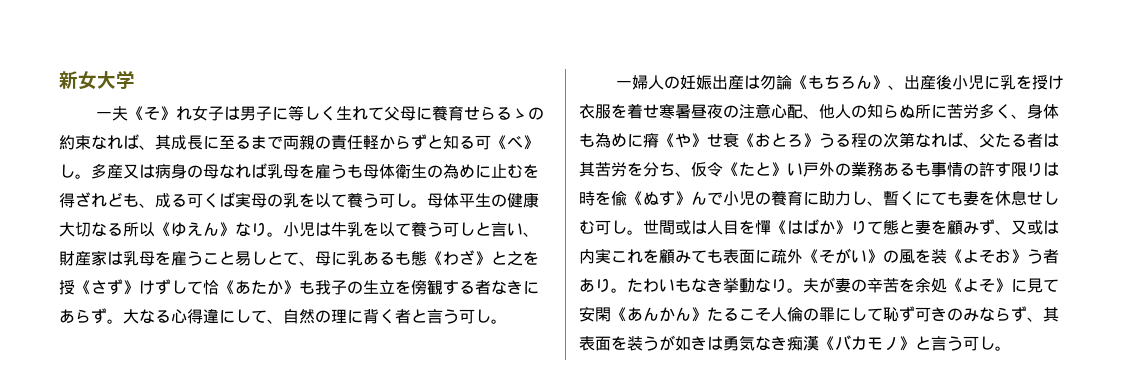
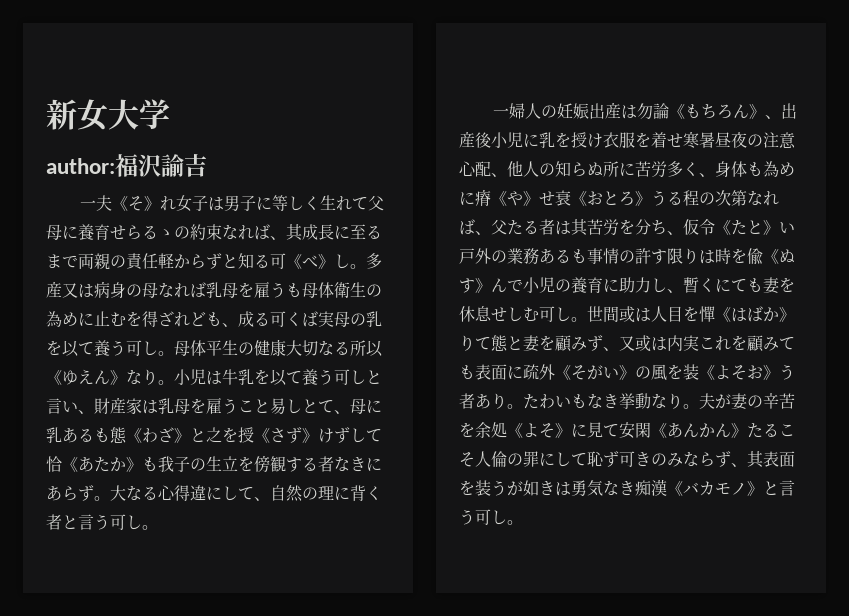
(135, 79) none -> [46,154,207,177] // author:福沢諭吉

